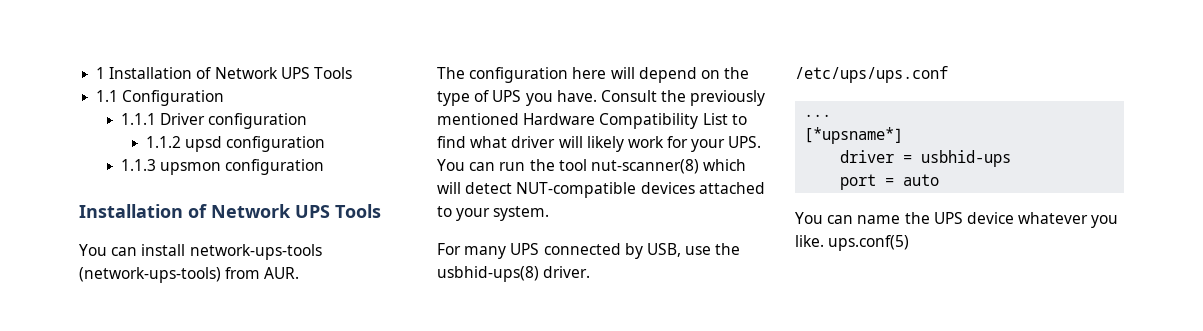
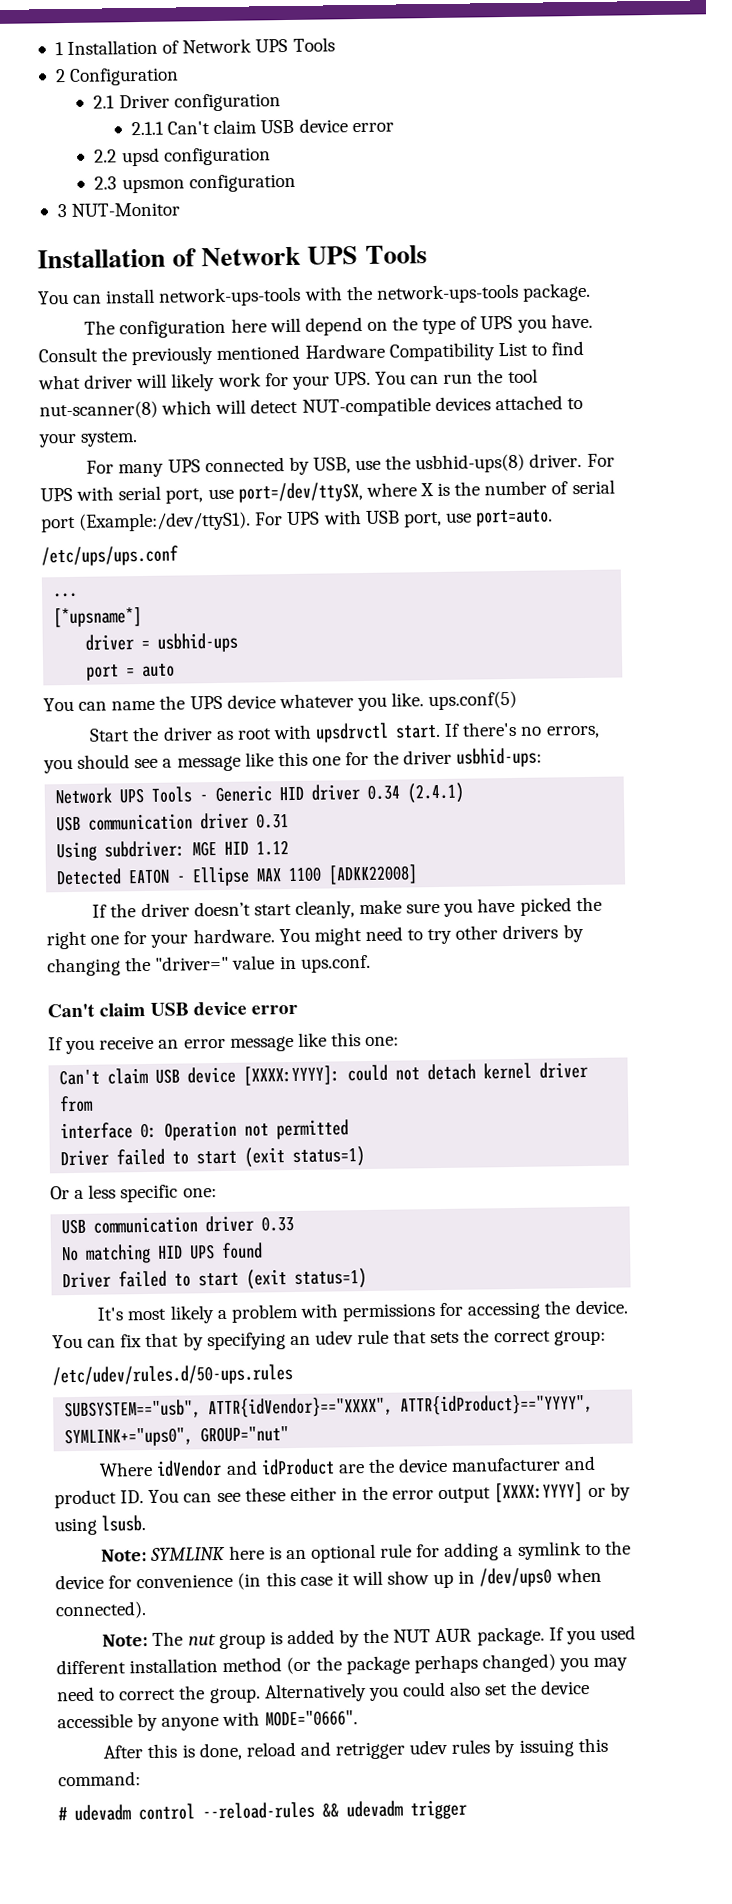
[96,90,119,102] 1.1 -> [54,69,66,83] 2
[120,113,156,125] 1.1.1 -> [93,95,116,109] 2.1
[145,136,181,148] 1.1.2 -> [131,118,394,136] [94,149,118,163] 2.1.1 Can't claim USB device error // 2.2
[120,159,156,171] 1.1.3 -> [94,176,118,190] 2.3
(325, 167) none -> [56,202,181,218] // 3 NUT-Monitor
[79,267,300,283] (network-ups-tools) from AUR. -> [303,282,591,304] with the network-ups-tools package.
(591, 272) none -> [586,453,615,467] [40,479,615,504] [41,509,554,533] For UPS with serial port, use port=/dev/ttySX, where X is the number of serial port (Example:/dev/ttyS1). For UPS with USB port, use port=auto.
(910, 243) none -> [89,721,600,743] [43,747,543,774] [55,782,465,805] [56,812,290,832] [56,840,290,862] [56,864,419,887] [92,896,602,919] [46,924,584,950] [47,954,371,977] [47,1001,299,1018] [48,1032,400,1055] [59,1061,589,1086] [59,1095,94,1113] [60,1119,350,1141] [60,1146,366,1168] [50,1184,217,1203] [61,1215,295,1235] [61,1242,264,1264] [62,1268,368,1290] [97,1299,628,1324] [52,1328,606,1351] [52,1364,293,1387] [64,1393,594,1420] [64,1426,290,1448] [99,1455,597,1477] [54,1482,631,1509] [54,1515,147,1536] [101,1540,631,1563] [55,1567,602,1590] [55,1601,147,1620] [102,1625,636,1650] [56,1653,629,1675] [56,1680,591,1704] [57,1710,358,1732] [103,1737,608,1761] [58,1771,141,1787] [58,1799,467,1822] // Start the driver as root with upsdrvctl start. If there's no errors, you should see a message like this one for the driver usbhid-ups: // Network UPS Tools - Generic HID driver 0.34 (2.4.1) // USB communication driver 0.31 // Using subdriver: MGE HID 1.12 // Detected EATON - Ellipse MAX 1100 [ADKK22008] // If the driver doesn’t start cleanly, make sure you have picked the right one for your hardware. You might need to try other drivers by changing the "driver=" value in ups.conf. // Can't claim USB device error // If you receive an error message like this one: // Can't claim USB device [XXXX:YYYY]: could not detach kernel driver from // interface 0: Operation not permitted // Driver failed to start (exit status=1) // Or a less specific one: // USB communication driver 0.33 // No matching HID UPS found // Driver failed to start (exit status=1) // It's most likely a problem with permissions for accessing the device. You can fix that by specifying an udev rule that sets the correct group: // /etc/udev/rules.d/50-ups.rules // SUBSYSTEM=="usb", ATTR{idVendor}=="XXXX", ATTR{idProduct}=="YYYY", SYMLINK+="ups0", GROUP="nut" // Where idVendor and idProduct are the device manufacturer and product ID. You can see these either in the error output [XXXX:YYYY] or by using lsusb. // Note: SYMLINK here is an optional rule for adding a symlink to the device for convenience (in this case it will show up in /dev/ups0 when connected). // Note: The nut group is added by the NUT AUR package. If you used different installation method (or the package perhaps changed) you may need to correct the group. Alternatively you could also set the device accessible by anyone with MODE="0666". // After this is done, reload and retrigger udev rules by issuing this command: // # udevadm control --reload-rules && udevadm trigger

